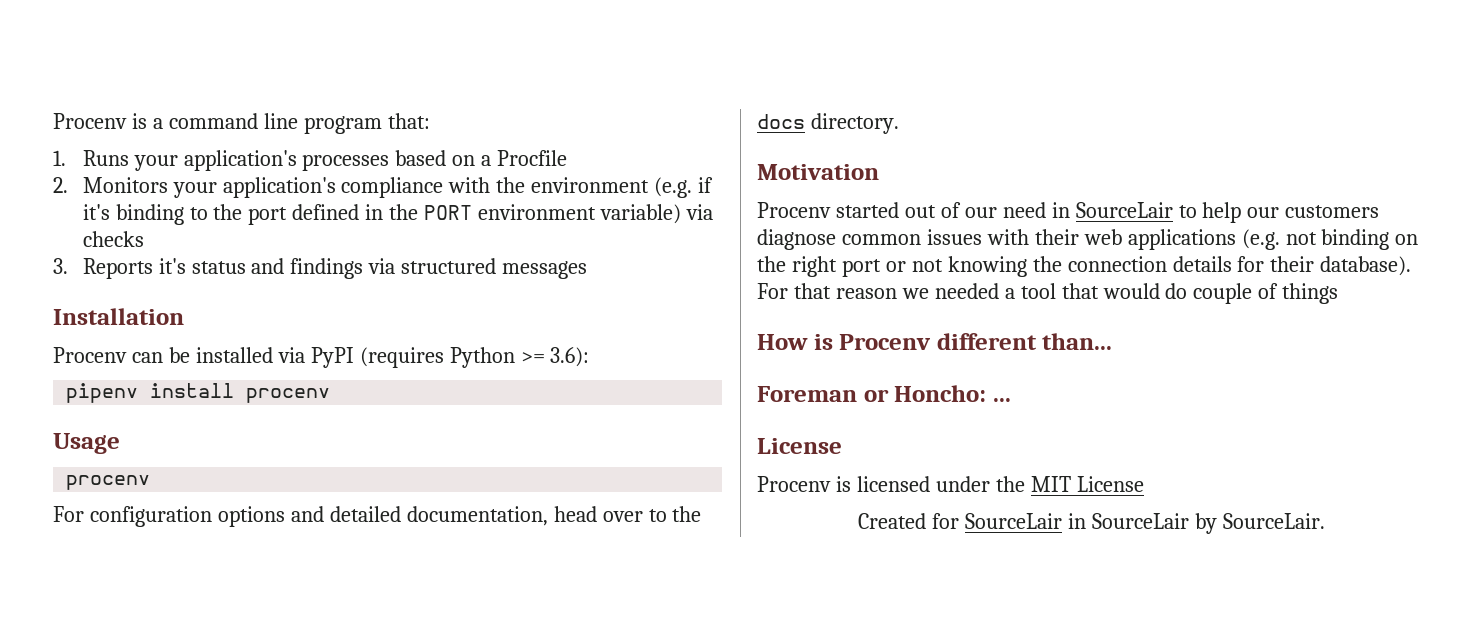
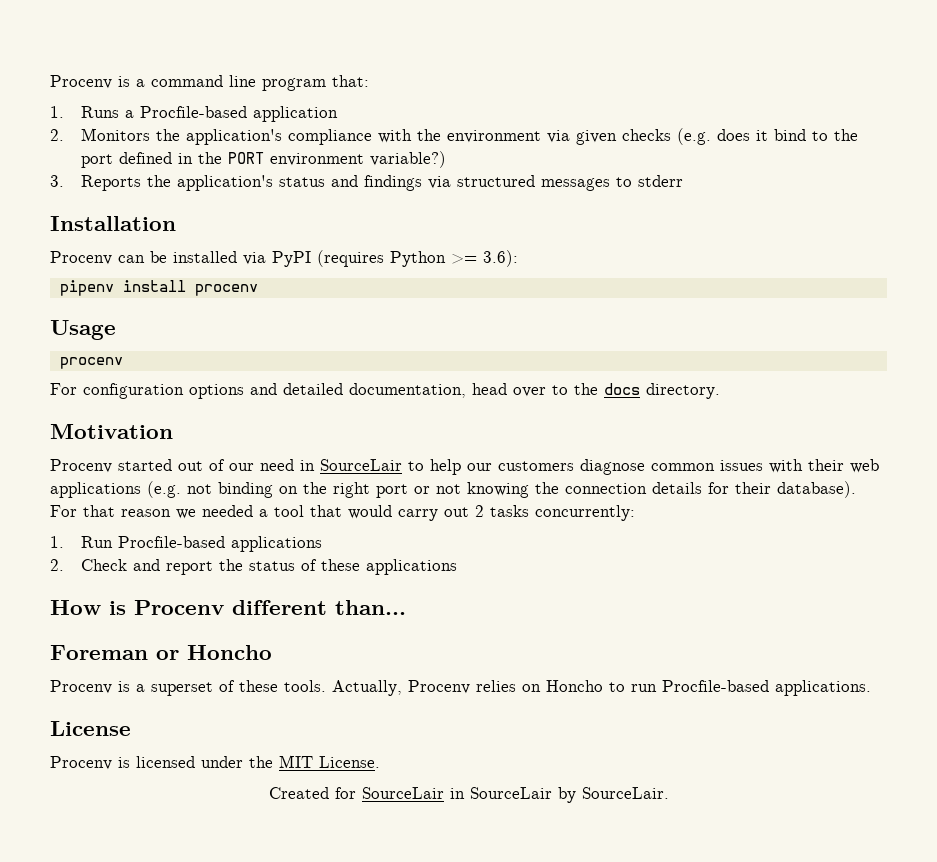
[133,150,568,171] your application's processes based on a Procfile -> [124,106,338,122] a Procfile-based application
[172,182,217,198] your -> [155,129,180,141] the
[654,177,714,198] [82,204,184,225] (e.g. if it's binding -> [546,128,806,145] via given checks (e.g. does it bind
[600,204,713,224] [82,231,144,247] variable) via checks -> [369,151,446,168] variable?)
[158,258,186,274] it's -> [146,175,273,191] the application's
(588, 270) none -> [615,175,683,187] to stderr
[1165,283,1339,304] do couple of things -> [398,505,635,521] [50,536,322,552] [50,559,457,575] carry out 2 tasks concurrently: // 1. Run Procfile-based applications // 2. Check and report the status of these applications
[894,385,1011,402] Honcho: ... -> [187,645,272,660] [50,680,871,696] Honcho // Procenv is a superset of these tools. Actually, Procenv relies on Honcho to run Procfile-based applications.
[1076,476,1144,492] License -> [319,756,380,768] License.

